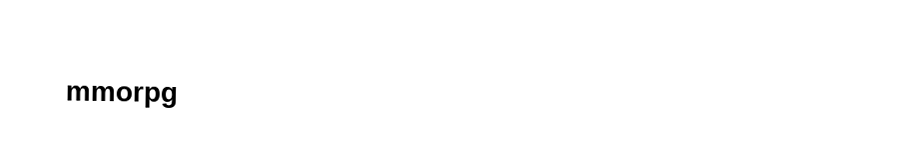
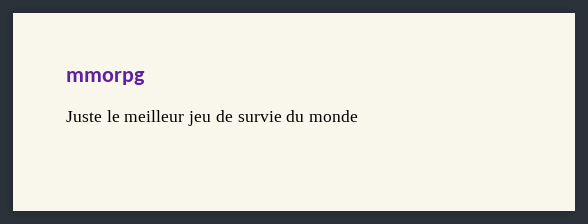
(178, 97) none -> [66,110,359,126] // Juste le meilleur jeu de survie du monde

